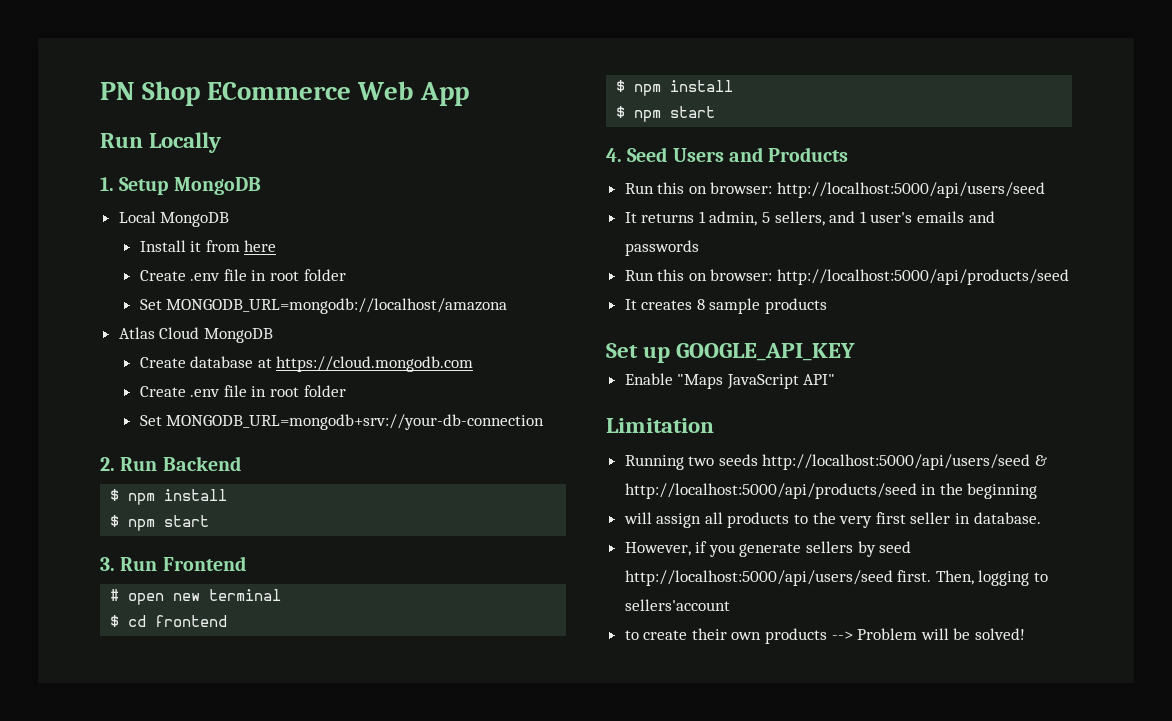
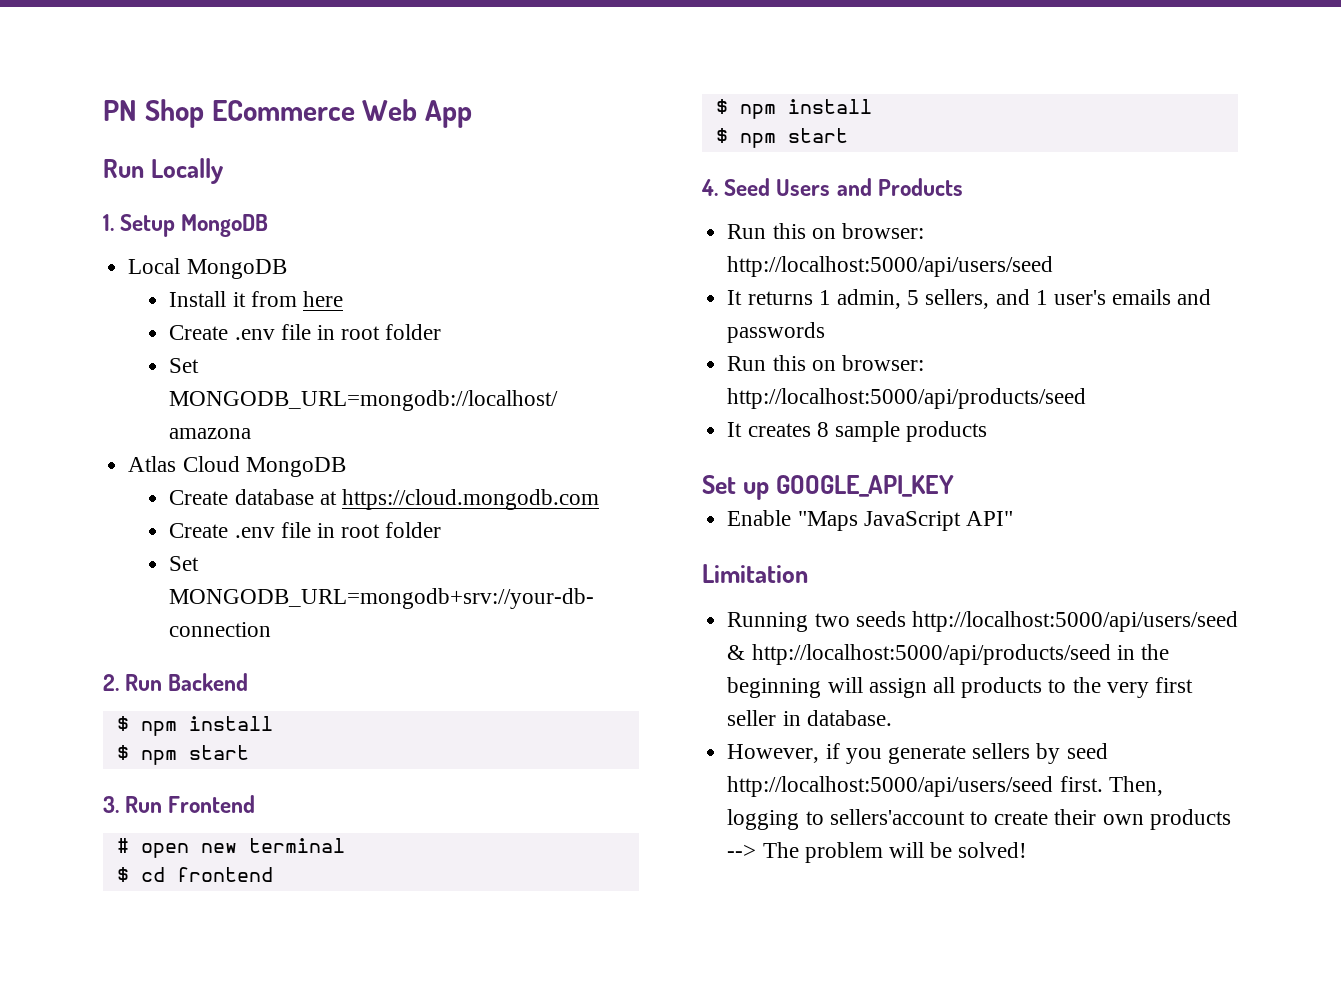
(1038, 491) // -> (822, 687) none
(730, 605) // -> (965, 817) none
[857,628,918,640] Problem -> [762,842,883,863] The problem

